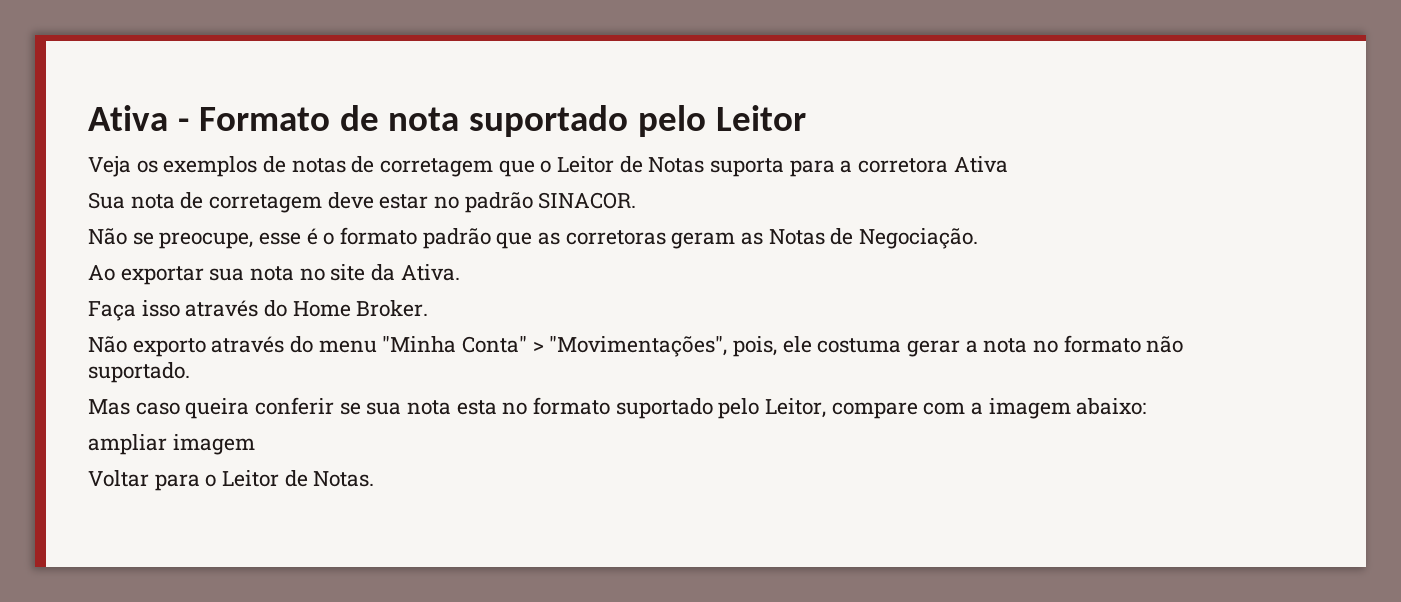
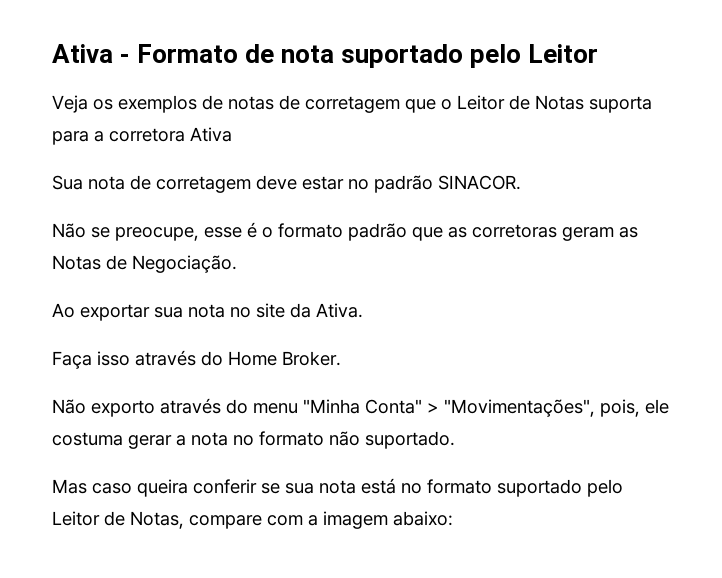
[456,400,497,415] esta -> [361,478,396,494] está
[765,398,827,418] Leitor, -> [52,511,184,529] Leitor de Notas,
[88,434,255,455] [88,470,375,491] // ampliar imagem // Voltar para o Leitor de Notas. -> (453, 518) none

